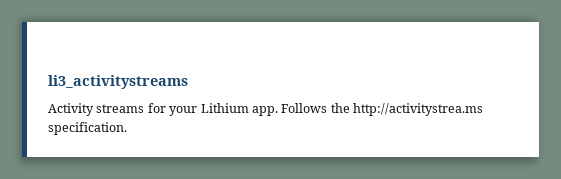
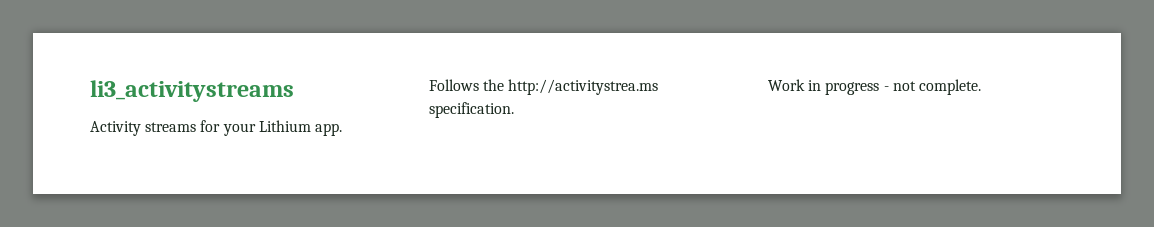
(127, 128) none -> [768,79,981,95] // Work in progress - not complete.

